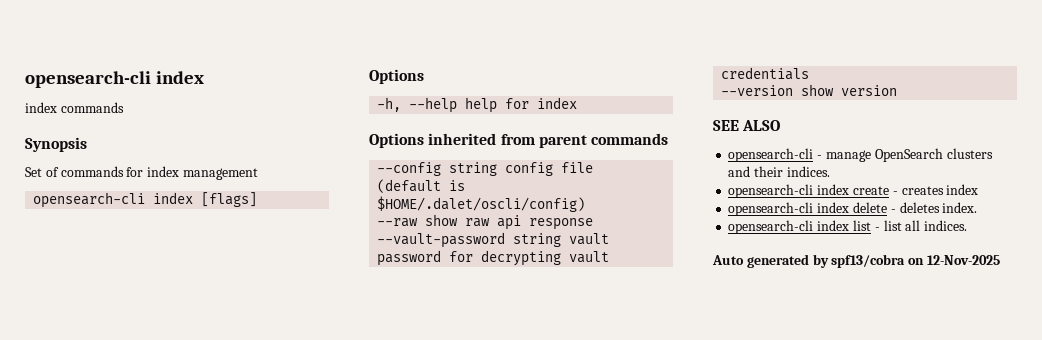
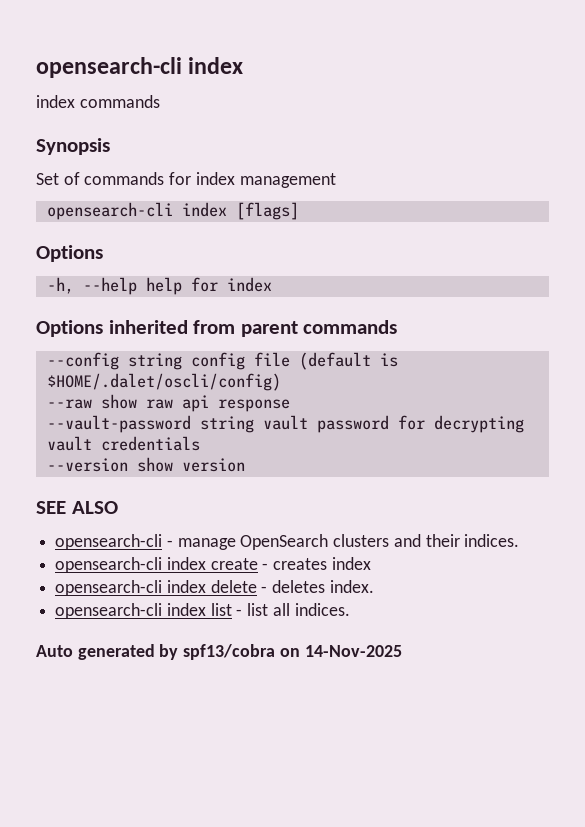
[926,255,1000,265] 12-Nov-2025 -> [304,645,402,657] 14-Nov-2025

